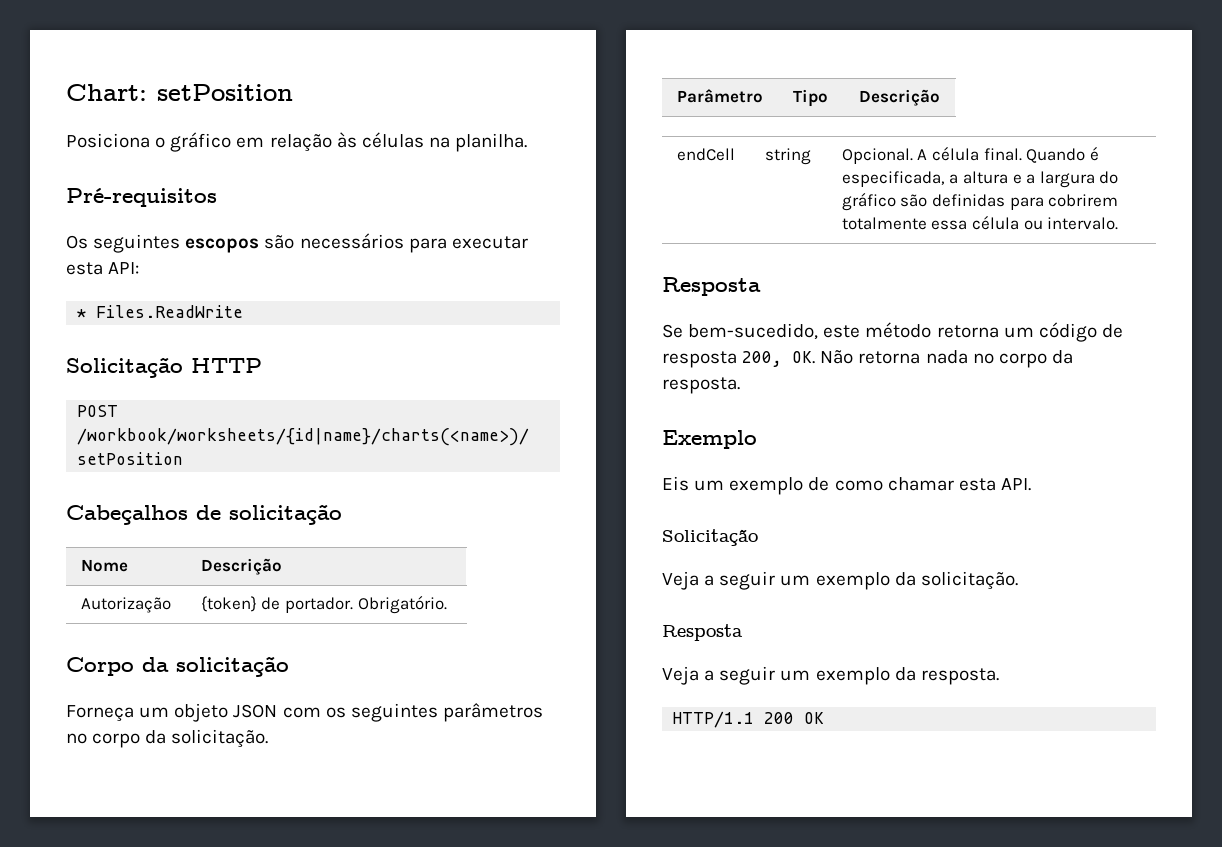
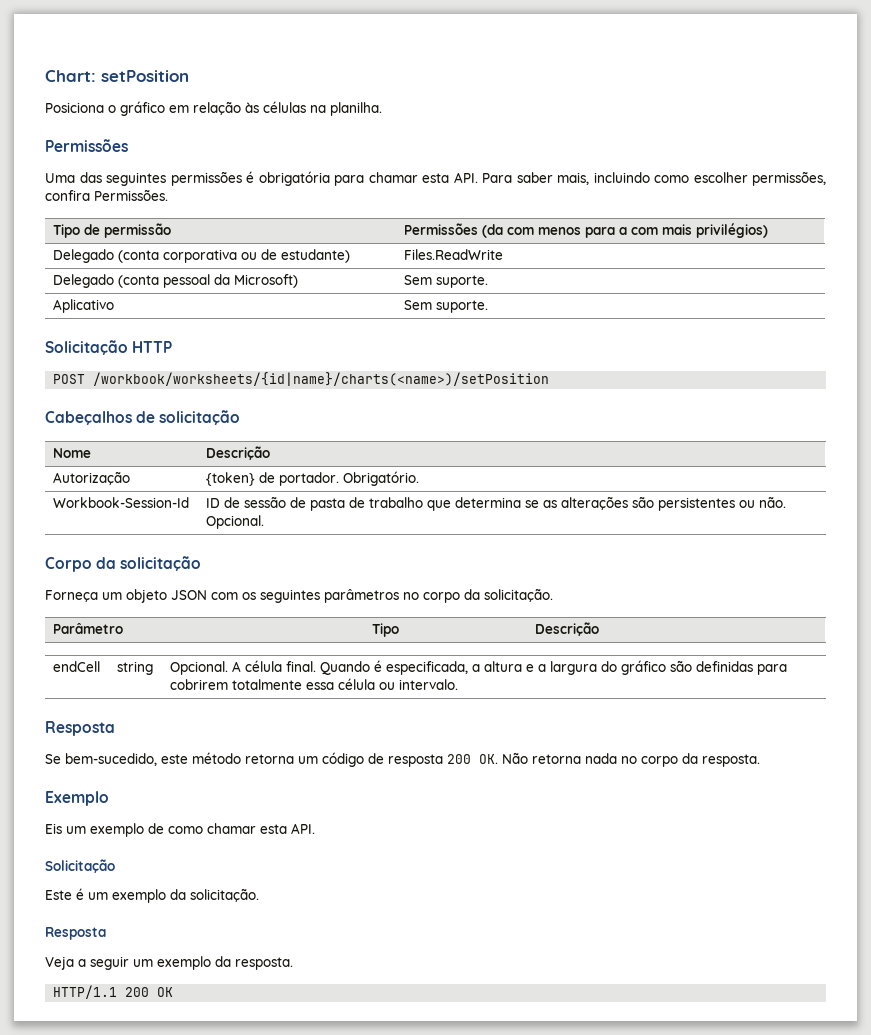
[66,188,217,207] [66,233,528,253] [66,262,140,275] [77,305,244,318] Pré-requisitos // Os seguintes escopos são necessários para executar esta API: // * Files.ReadWrite -> [45,139,128,152] [45,171,826,186] [45,189,168,201] [53,223,172,238] [404,223,769,238] [53,249,351,263] [404,249,504,260] [53,274,299,288] [404,275,489,288] [53,299,115,313] [404,300,489,313] Permissões // Uma das seguintes permissões é obrigatória para chamar esta API. Para saber mais, incluindo como escolher permissões, confira Permissões. // Tipo de permissão | Permissões (da com menos para a com mais privilégios) // Delegado (conta corporativa ou de estudante) | Files.ReadWrite // Delegado (conta pessoal da Microsoft) | Sem suporte. // Aplicativo | Sem suporte.
(447, 604) none -> [53,497,190,508] [206,496,787,511] [206,515,265,529] // Workbook-Session-Id | ID de sessão de pasta de trabalho que determina se as alterações são persistentes ou não. Opcional.
[742,351,783,367] 200, -> [447,754,471,764] 200
[662,571,776,590] Veja a seguir -> [45,888,84,900] Este é

